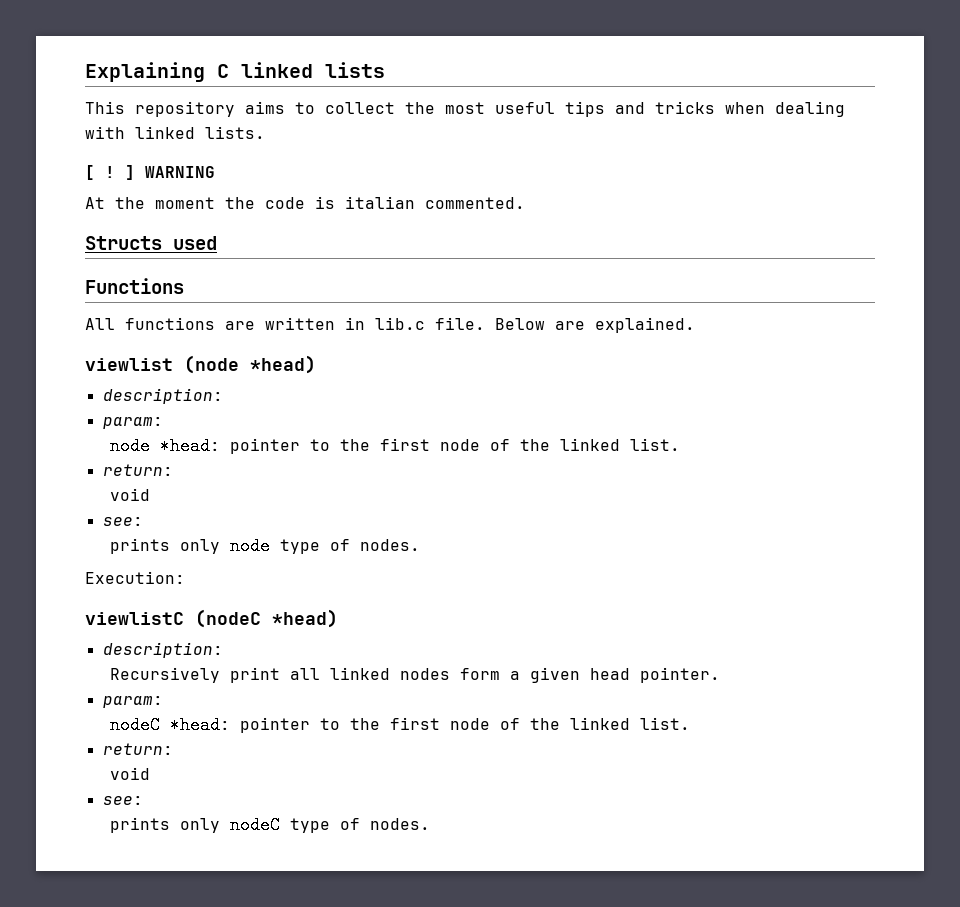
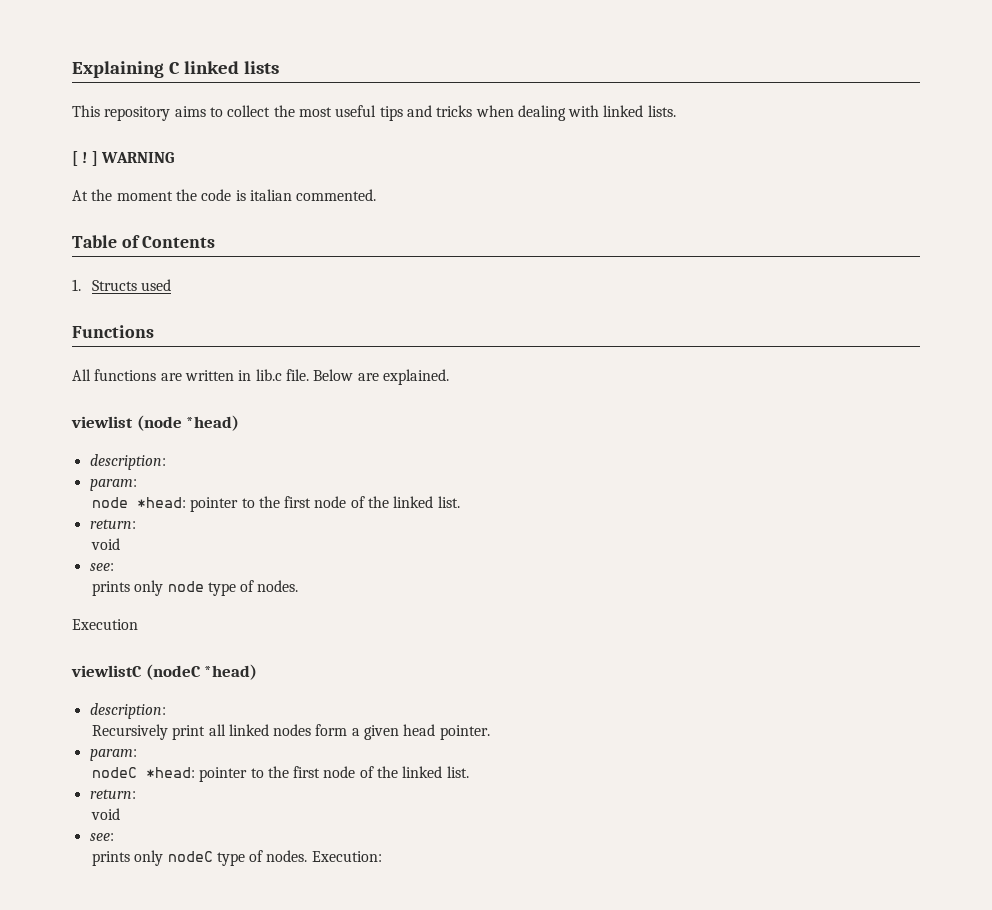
(525, 203) none -> [72,235,216,248] [72,279,81,291] Table of Contents // 1.
[85,571,185,584] Execution: -> [72,619,138,630] Execution
(431, 824) none -> [311,851,382,862] Execution:

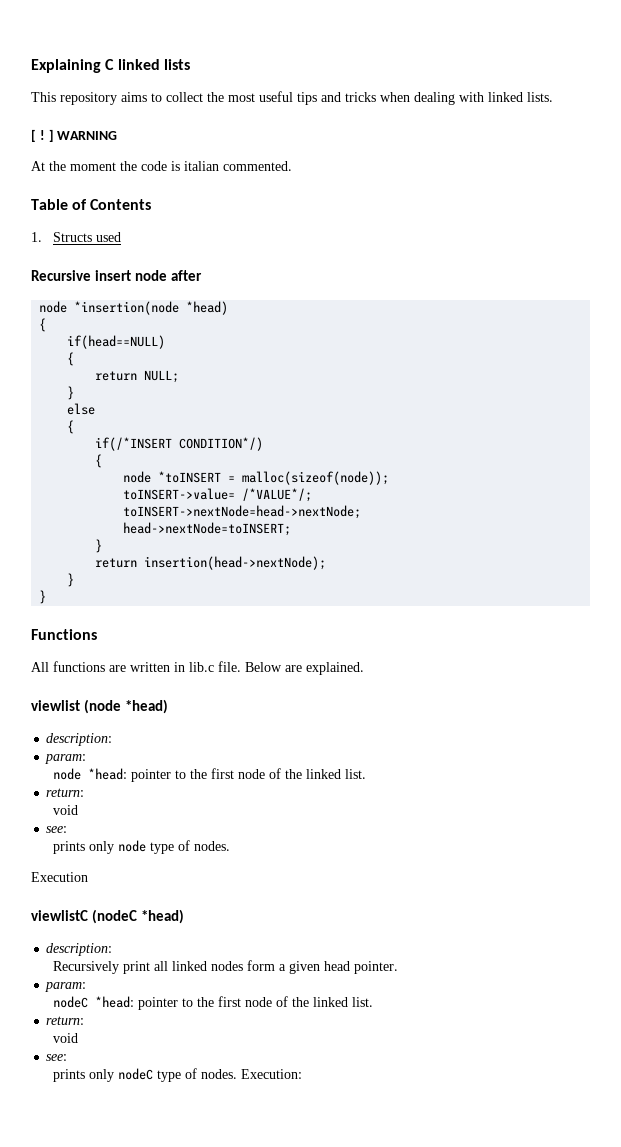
(172, 285) none -> [31,270,202,281] [39,301,229,315] [39,318,47,332] [67,335,166,349] [67,352,75,366] [95,370,180,383] [67,386,75,400] [67,403,96,415] [67,420,75,434] [95,437,264,451] [95,454,103,468] [123,471,390,485] [123,488,313,502] [123,505,362,519] [123,522,292,536] [95,539,103,553] [95,556,327,570] [67,573,75,587] [39,590,47,604] // Recursive insert node after // node *insertion(node *head) // { // if(head==NULL) // { // return NULL; // } // else // { // if(/*INSERT CONDITION*/) // { // node *toINSERT = malloc(sizeof(node)); // toINSERT->value= /*VALUE*/; // toINSERT->nextNode=head->nextNode; // head->nextNode=toINSERT; // } // return insertion(head->nextNode); // } // }

